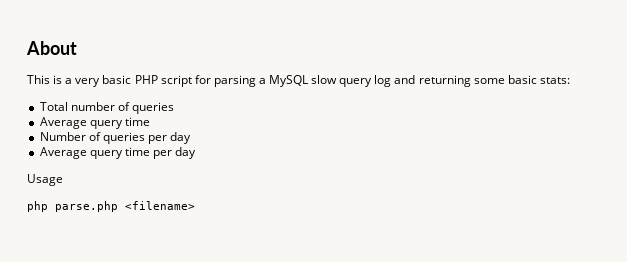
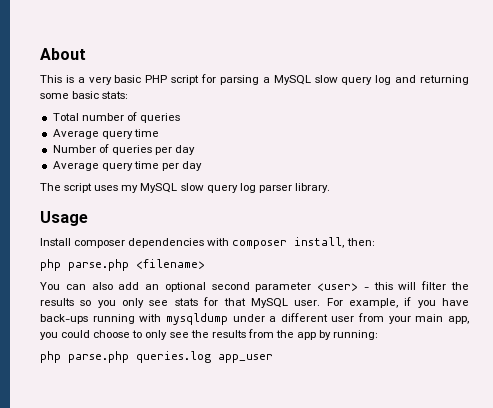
[27,174,63,186] [27,201,195,212] Usage // php parse.php <filename> -> [40,183,330,193] [40,211,88,226] [40,237,375,249] [40,259,205,271] [40,281,470,292] [40,297,469,308] [40,313,469,325] [40,329,379,340] [40,351,273,363] The script uses my MySQL slow query log parser library. // Usage // Install composer dependencies with composer install, then: // php parse.php <filename> // You can also add an optional second parameter <user> - this will filter the results so you only see stats for that MySQL user. For example, if you have back-ups running with mysqldump under a different user from your main app, you could choose to only see the results from the app by running: // php parse.php queries.log app_user

